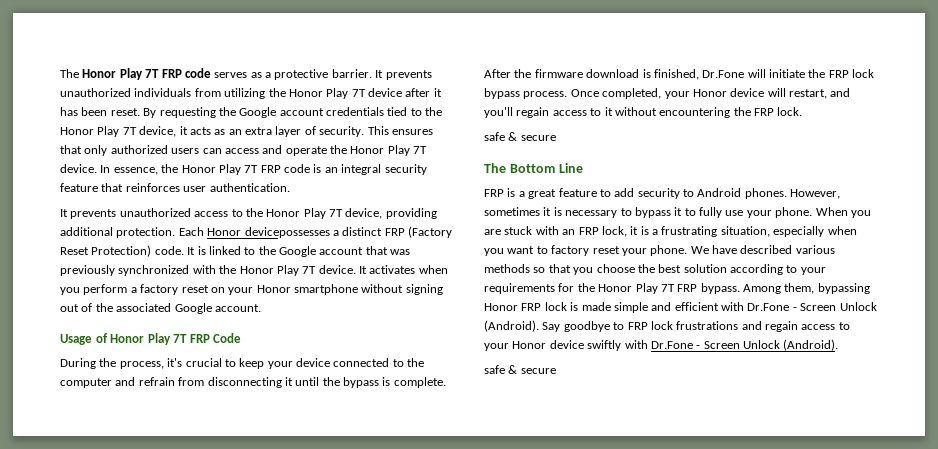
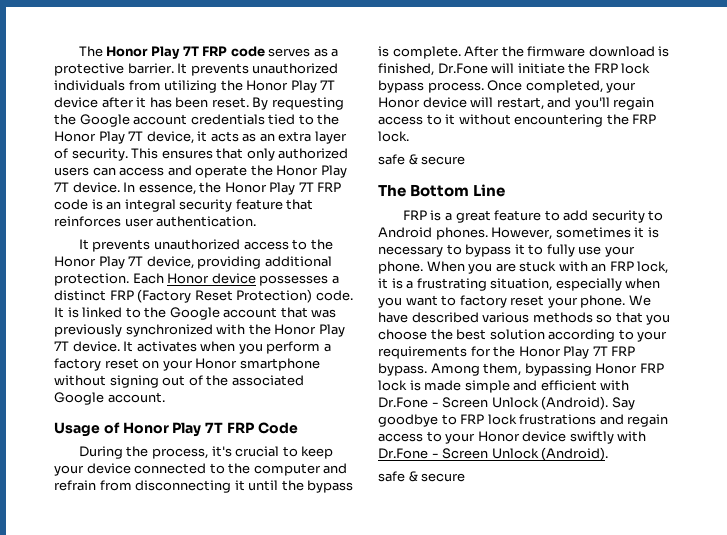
[244,227,330,238] devicepossesses -> [211,273,329,286] device possesses

